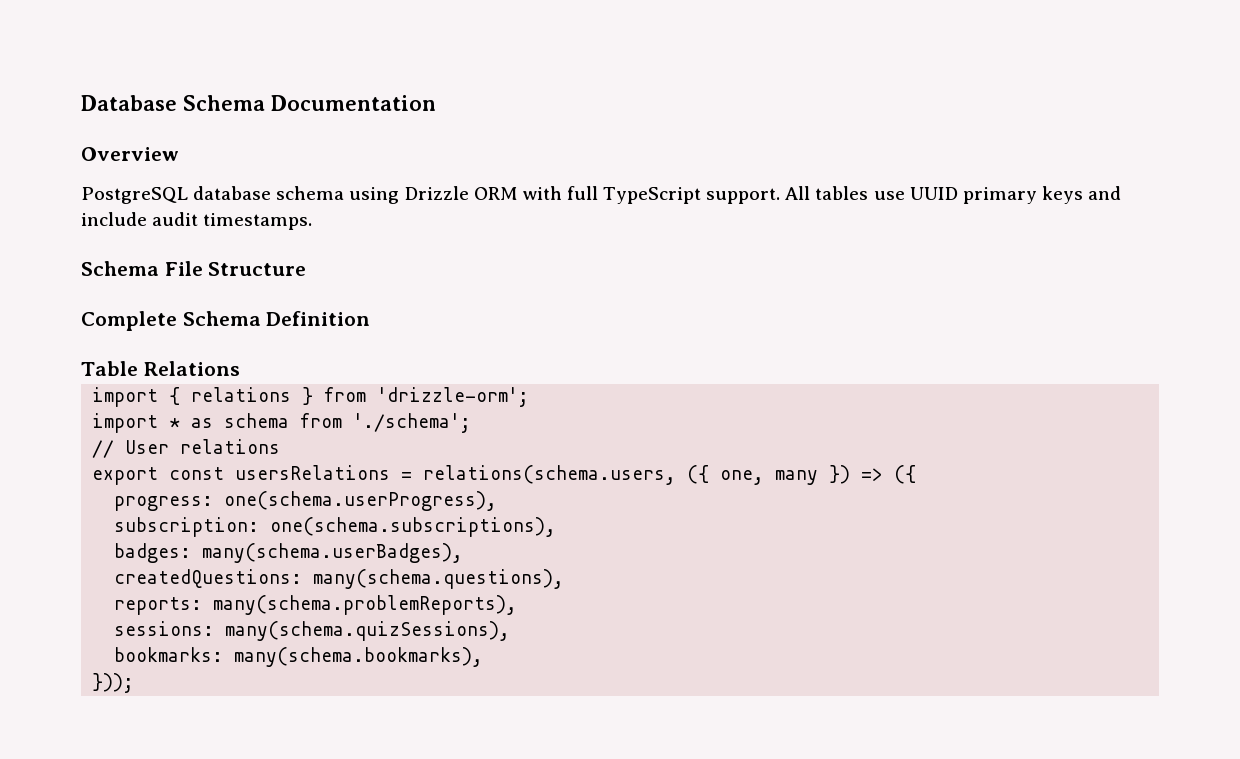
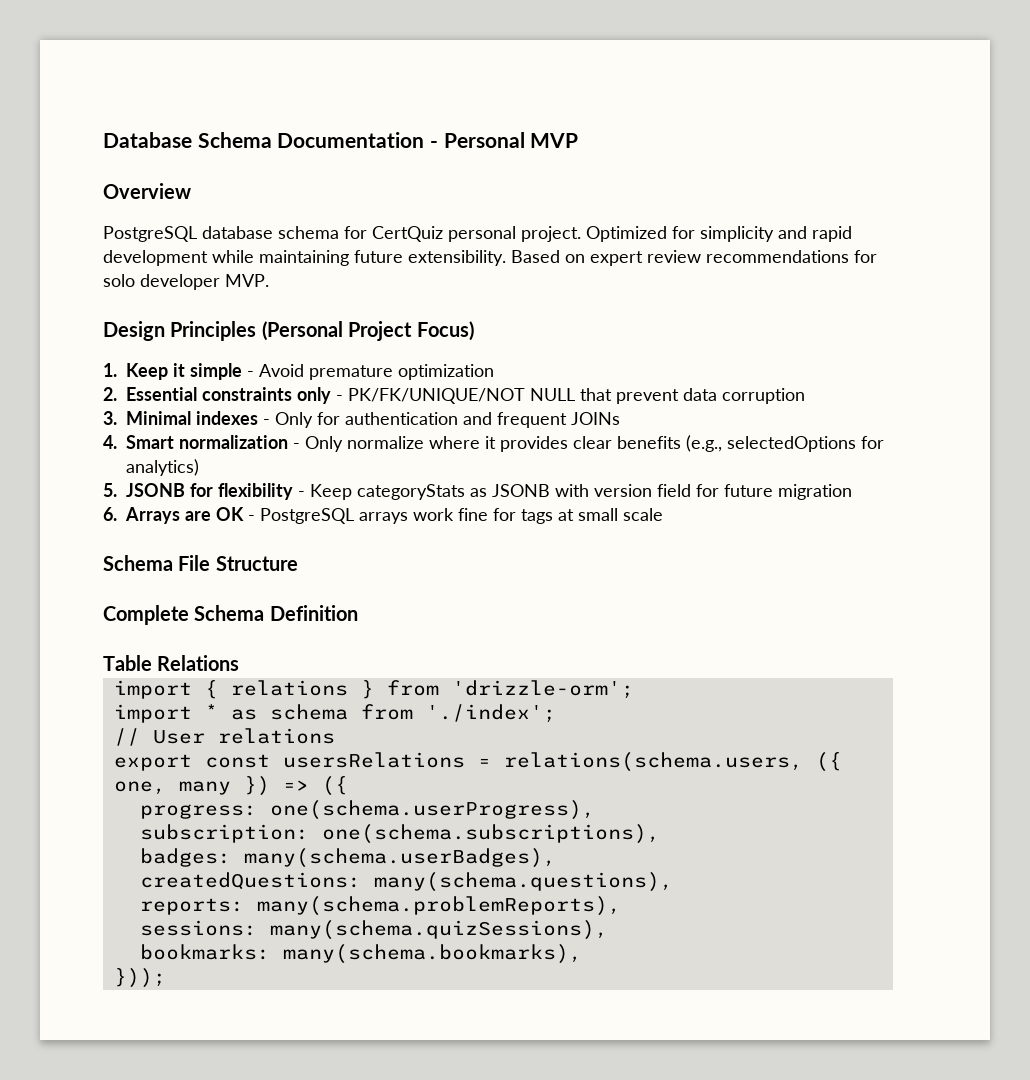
(436, 103) none -> [430,132,579,148] - Personal MVP
[349,186,1122,204] [81,212,313,230] using Drizzle ORM with full TypeScript support. All tables use UUID primary keys and include audit timestamps. -> [344,226,852,242] [103,250,877,266] [103,274,269,290] [103,321,474,341] [103,363,494,380] [103,387,805,404] [103,411,620,428] [103,435,884,452] [126,459,199,476] [103,483,852,500] [103,507,663,524] for CertQuiz personal project. Optimized for simplicity and rapid development while maintaining future extensibility. Based on expert review recommendations for solo developer MVP. // Design Principles (Personal Project Focus) // 1. Keep it simple - Avoid premature optimization // 2. Essential constraints only - PK/FK/UNIQUE/NOT NULL that prevent data corruption // 3. Minimal indexes - Only for authentication and frequent JOINs // 4. Smart normalization - Only normalize where it provides clear benefits (e.g., selectedOptions for analytics) // 5. JSONB for flexibility - Keep categoryStats as JSONB with version field for future migration // 6. Arrays are OK - PostgreSQL arrays work fine for tags at small scale
[353,413,472,433] './schema'; -> [425,704,556,723] './index';

